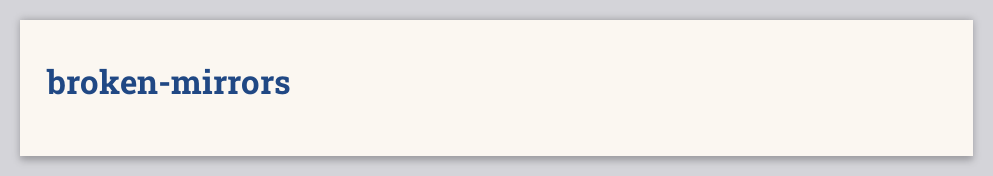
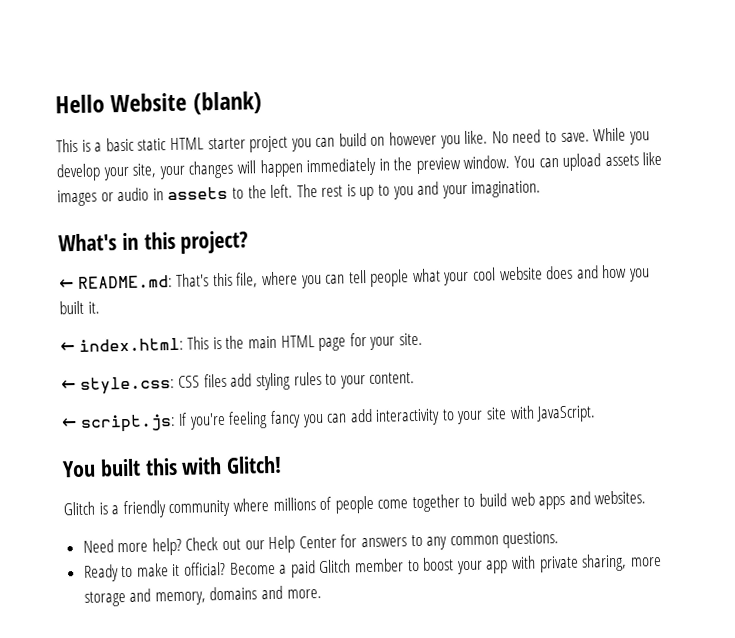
[46,68,291,95] broken-mirrors -> [55,91,262,115] [56,127,650,153] [56,151,663,182] [57,180,542,207] [58,230,249,254] [59,264,651,290] [59,300,100,315] [60,332,423,353] [61,371,416,395] [61,405,597,433] [62,455,283,478] [63,490,647,519] [82,531,560,556] [83,553,662,582] [83,585,322,607] Hello Website (blank) // This is a basic static HTML starter project you can build on however you like. No need to save. While you develop your site, your changes will happen immediately in the preview window. You can upload assets like images or audio in assets to the left. The rest is up to you and your imagination. // What's in this project? // ← README.md: That's this file, where you can tell people what your cool website does and how you built it. // ← index.html: This is the main HTML page for your site. // ← style.css: CSS files add styling rules to your content. // ← script.js: If you're feeling fancy you can add interactivity to your site with JavaScript. // You built this with Glitch! // Glitch is a friendly community where millions of people come together to build web apps and websites. // Need more help? Check out our Help Center for answers to any common questions. // Ready to make it official? Become a paid Glitch member to boost your app with private sharing, more storage and memory, domains and more.

